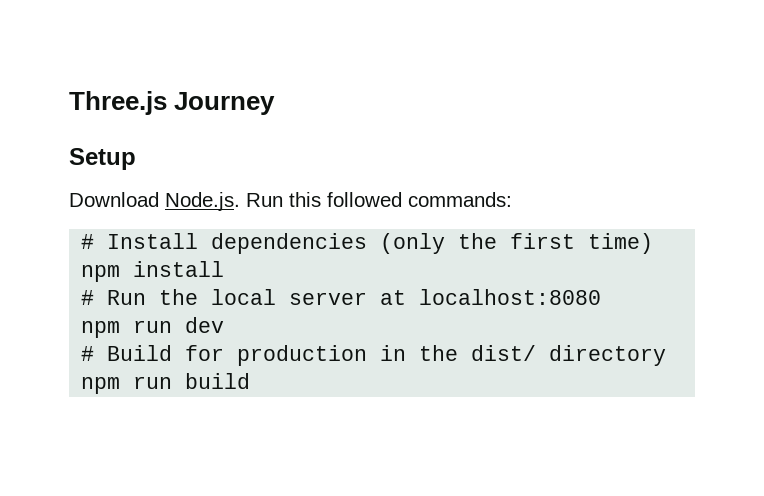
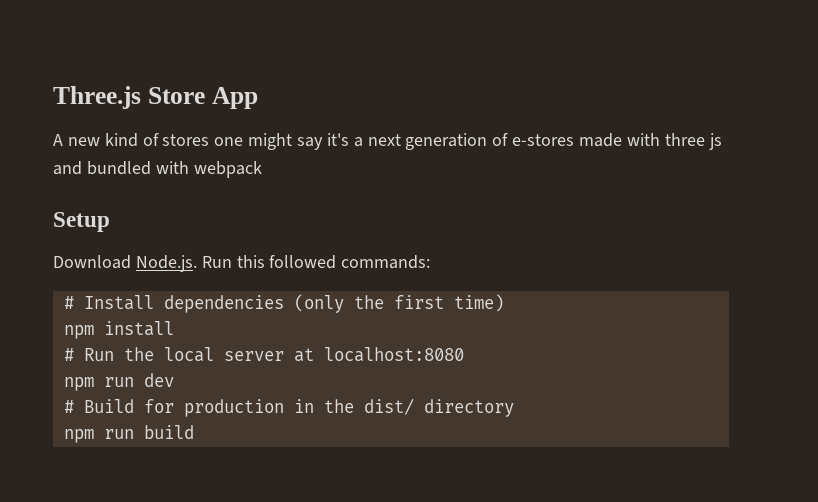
[174,92,276,115] Journey -> [147,87,258,109] [53,133,722,150] [53,161,262,178] Store App // A new kind of stores one might say it's a next generation of e-stores made with three js and bundled with webpack

